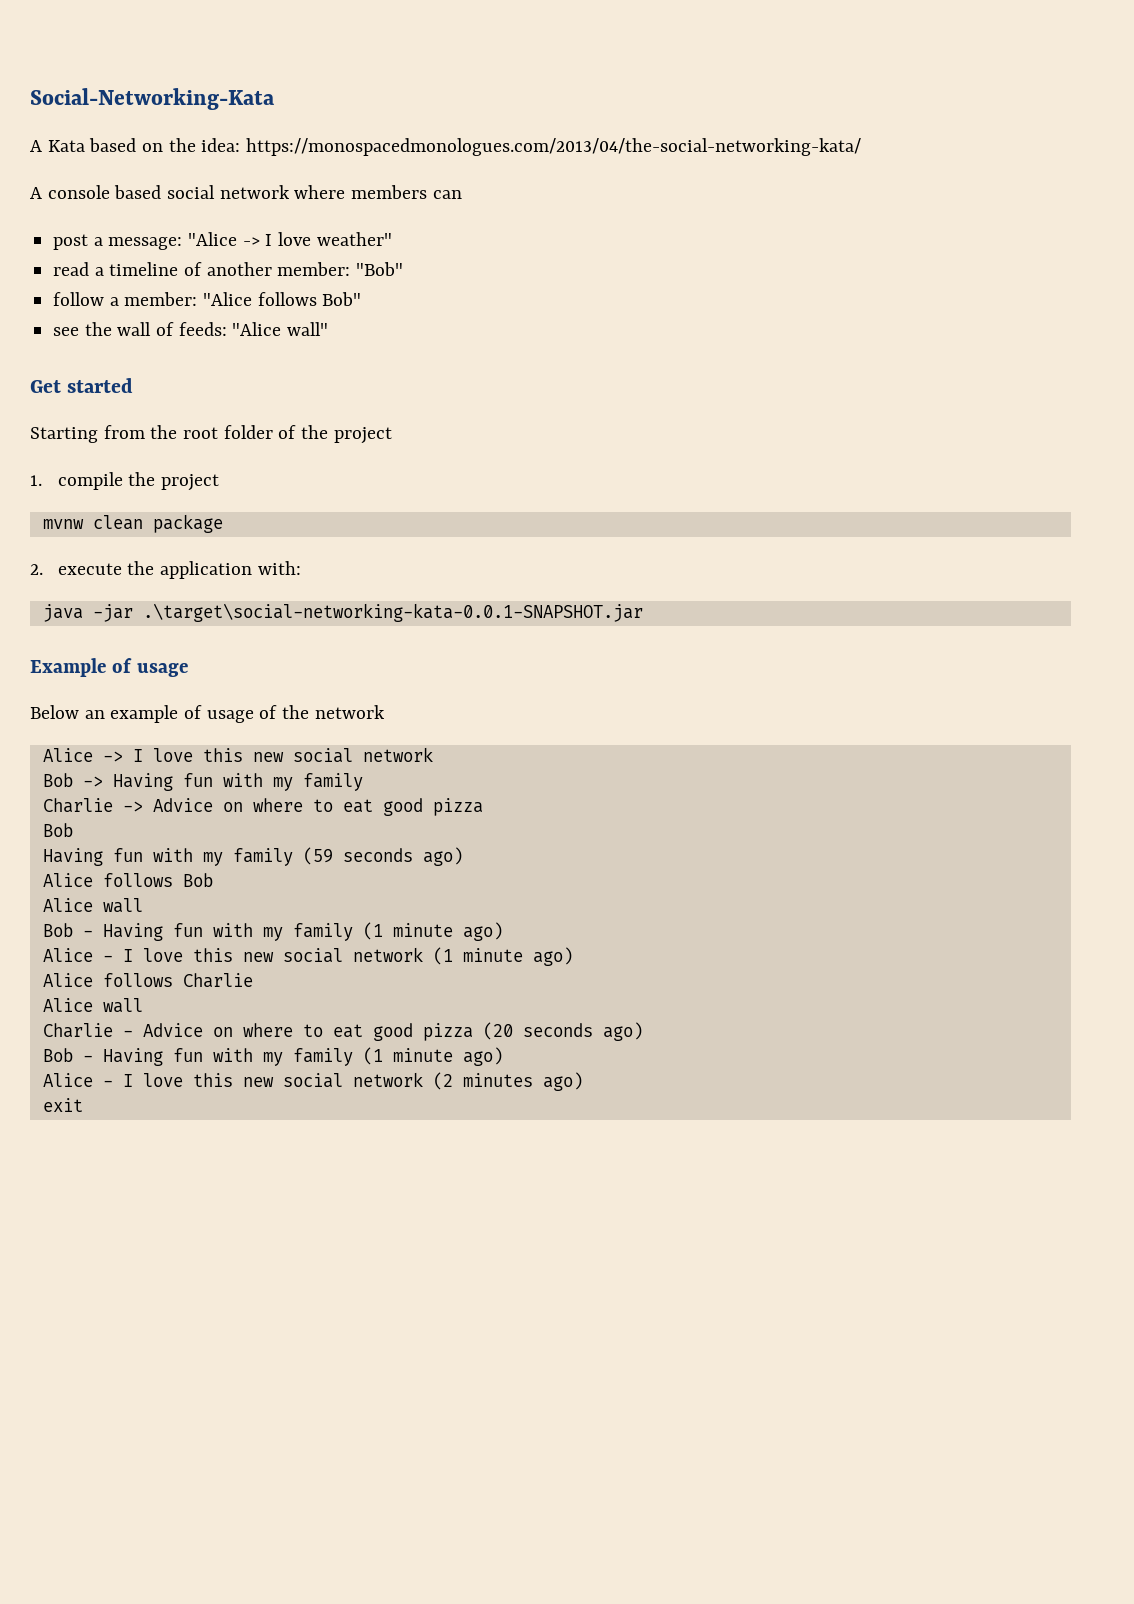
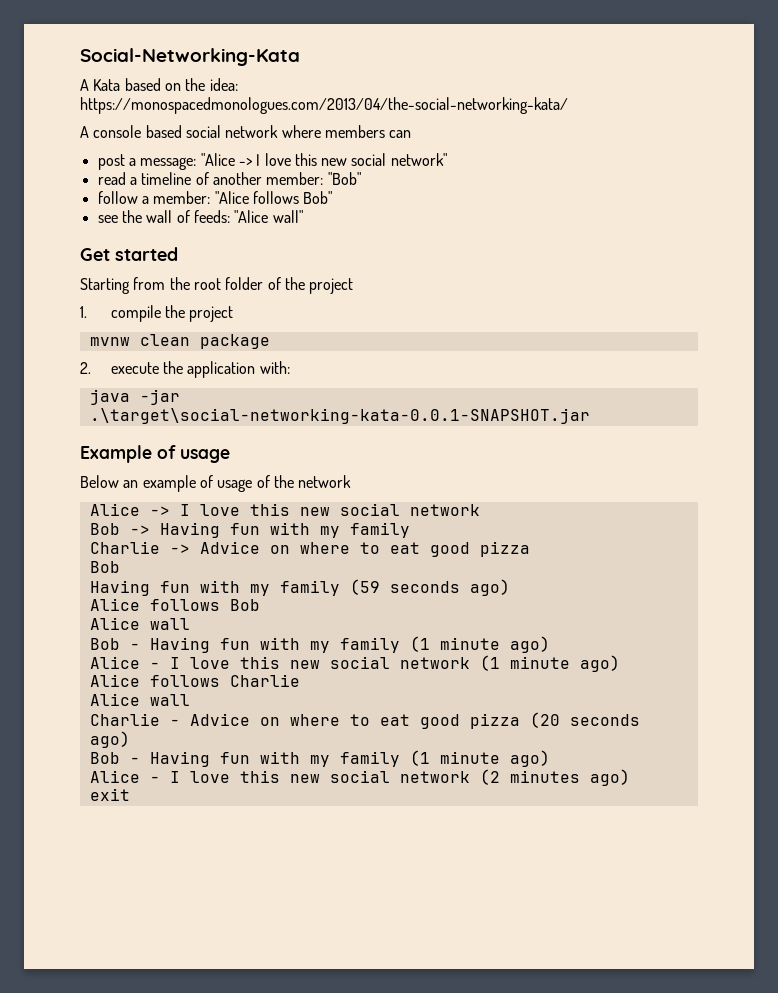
[316,232,392,246] weather" -> [294,153,447,166] this new social network"

